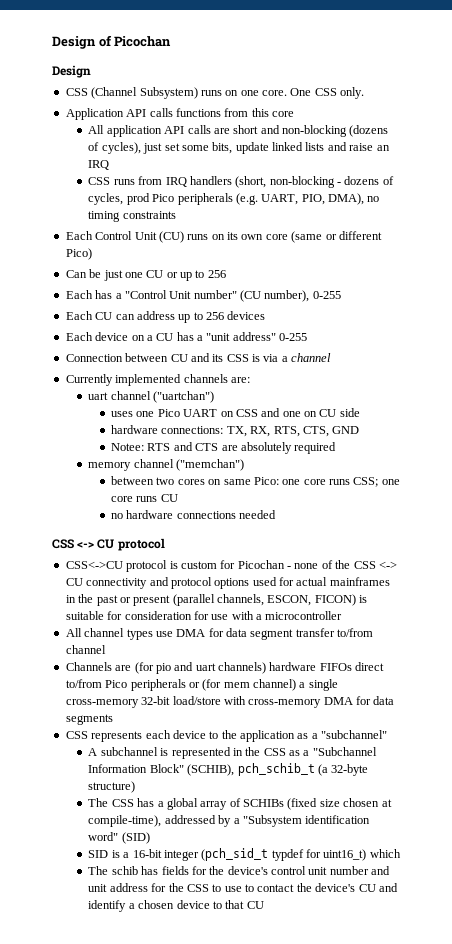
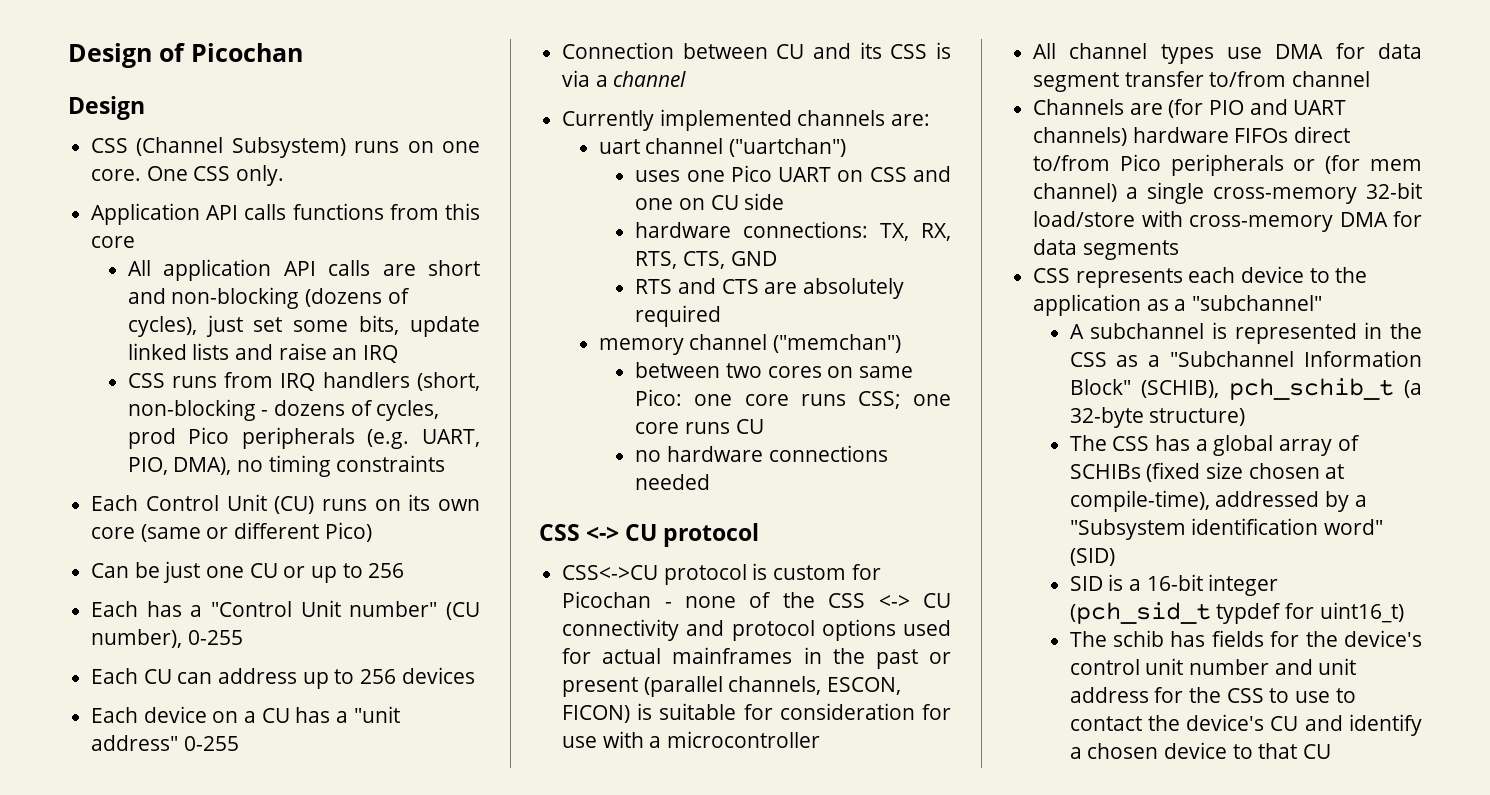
[110,443,144,451] Notee: -> (777, 258) none
[155,662,216,674] pio and uart -> [1209,99,1347,115] PIO and UART
[369,849,401,858] which -> (1404, 612) none

